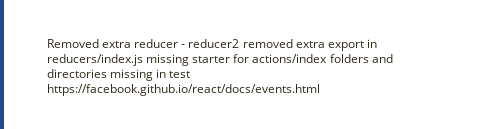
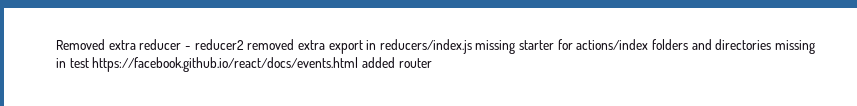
(320, 90) none -> [361,57,432,68] added router

